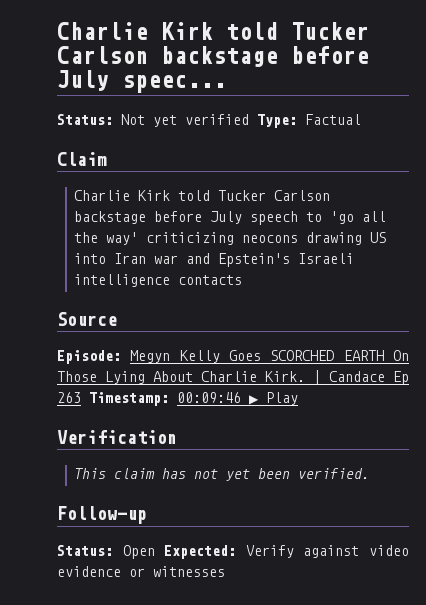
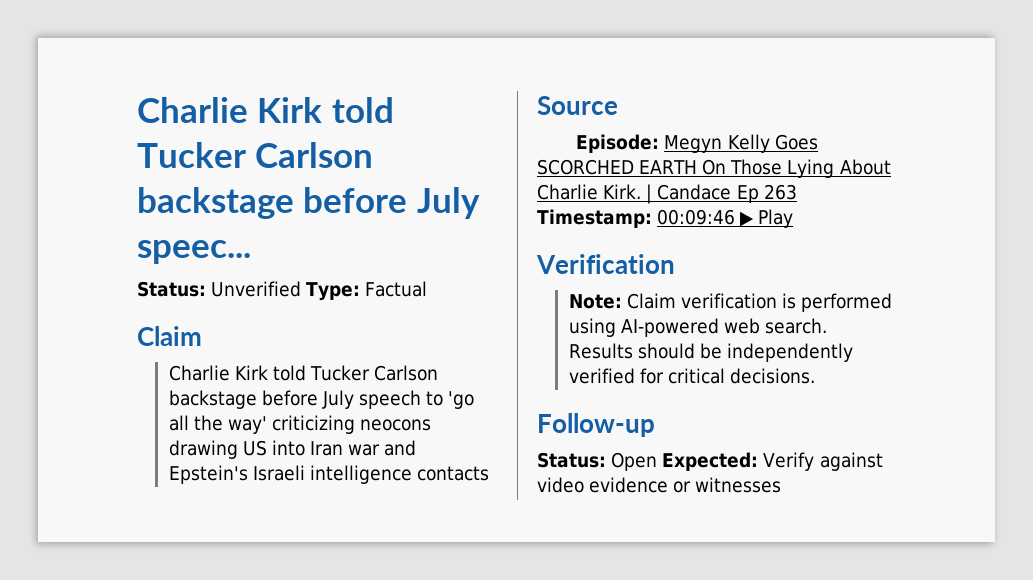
[121,114,249,127] Not yet verified -> [211,281,302,297] Unverified
[73,468,370,481] This claim has not yet been verified. -> [568,293,893,312] [568,318,828,337] [568,343,854,362] [568,368,816,384] Note: Claim verification is performed using AI-powered web search. Results should be independently verified for critical decisions.

